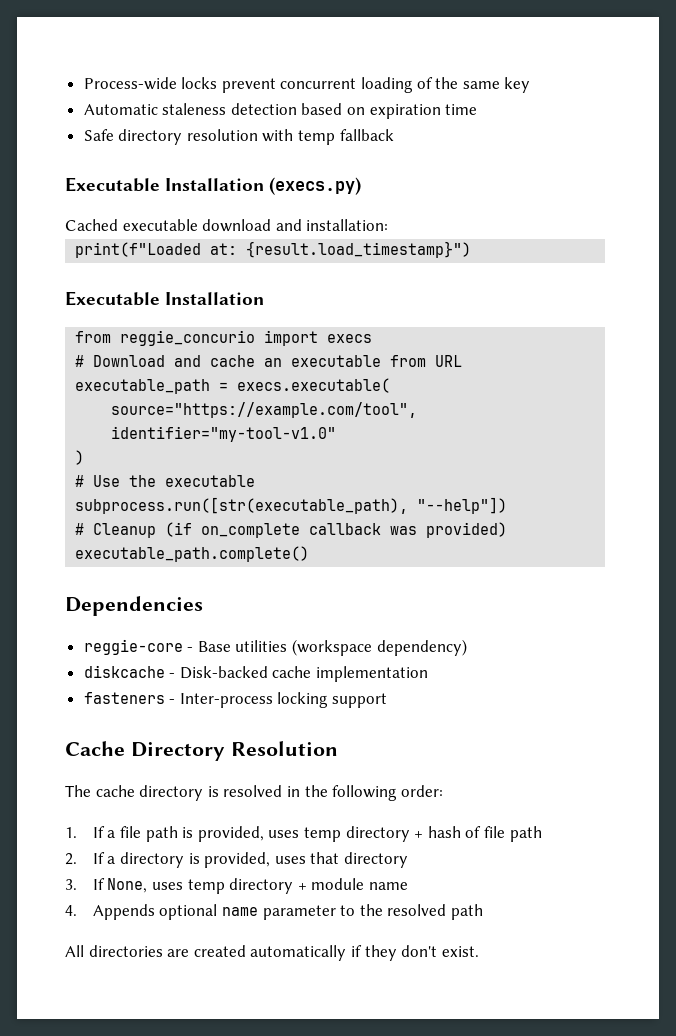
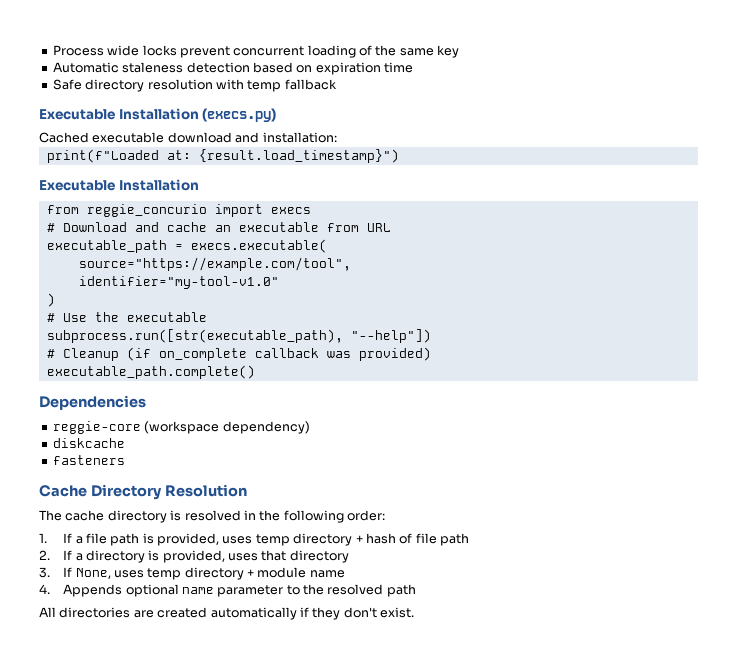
[83,77,177,90] Process-wide -> [52,45,140,56] Process wide
[187,640,288,652] - Base utilities -> (141, 427) none
[169,666,429,682] [83,692,388,708] - Disk-backed cache implementation // fasteners - Inter-process locking support -> [52,455,125,465] // fasteners

